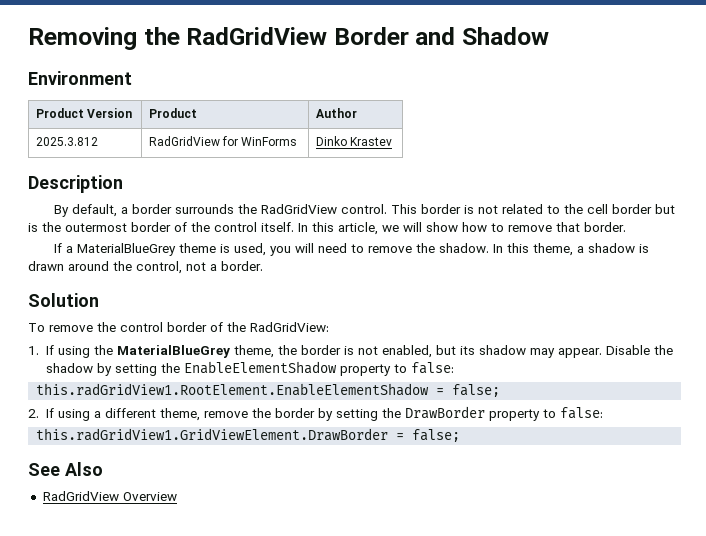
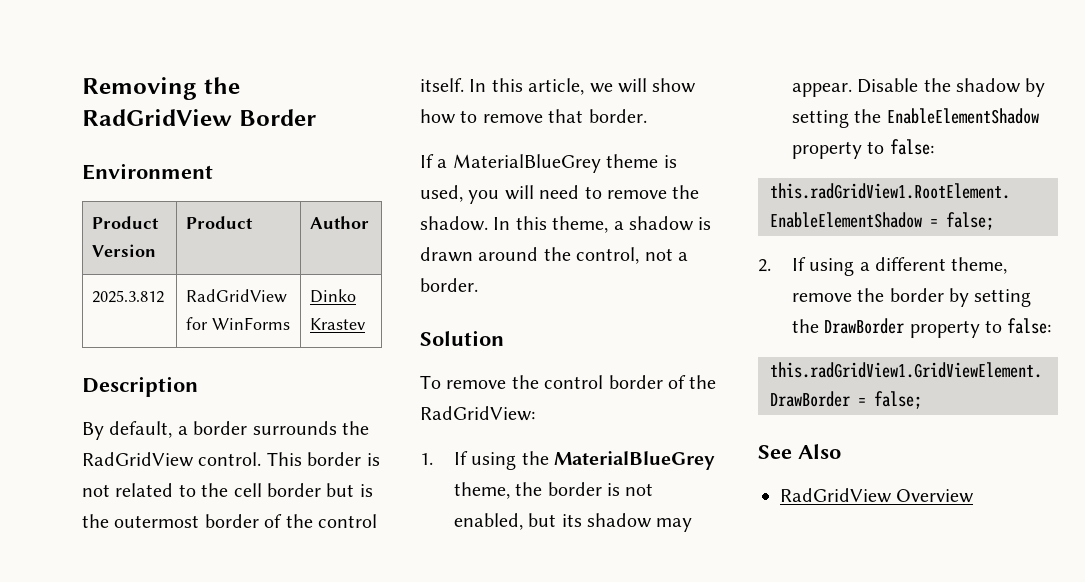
[415,27,550,45] and Shadow -> (316, 117) none

